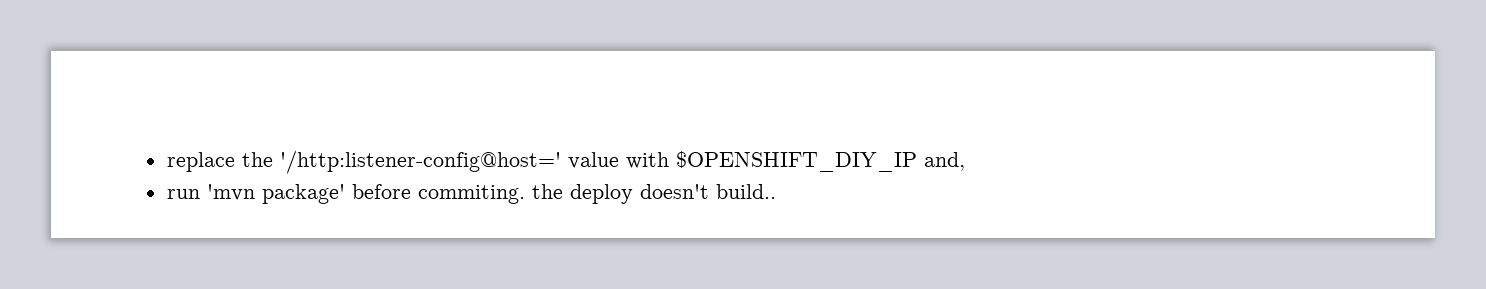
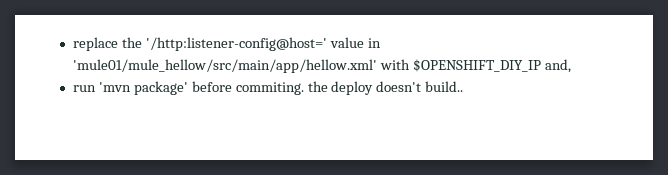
(619, 160) none -> [367,38,381,48] [72,59,377,73] in 'mule01/mule_hellow/src/main/app/hellow.xml'

